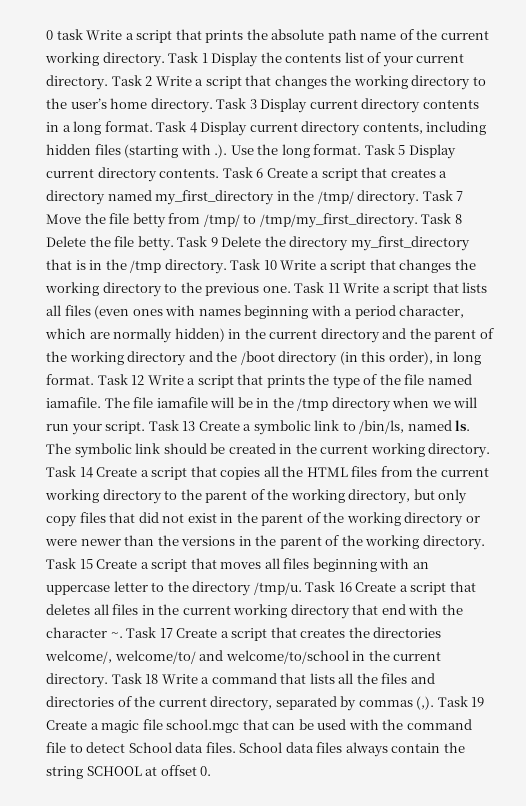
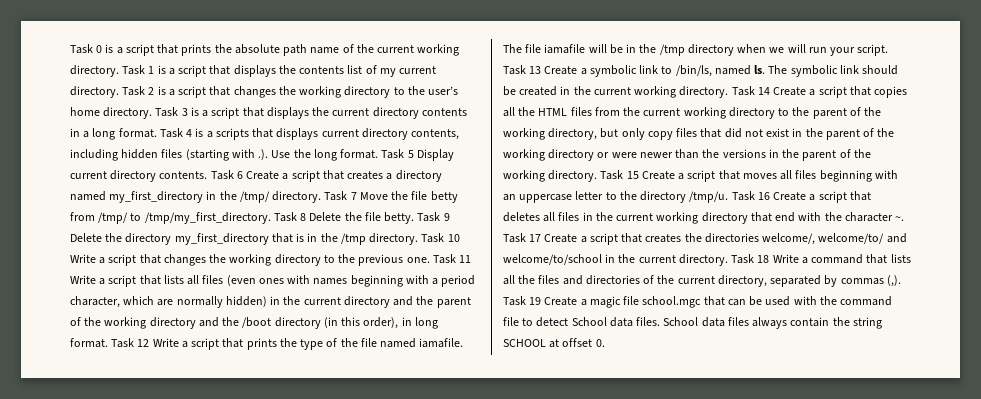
[46,29,123,40] 0 task Write -> [70,44,114,54] Task 0 is
[211,52,259,67] Display -> [157,65,276,77] is a script that displays
[382,56,413,67] your -> [379,68,396,77] my
[155,76,192,86] Write -> [157,86,166,95] is
[260,98,308,113] Display -> [190,107,330,119] is a script that displays the
[200,121,248,136] Display -> [195,128,319,140] is a scripts that displays

